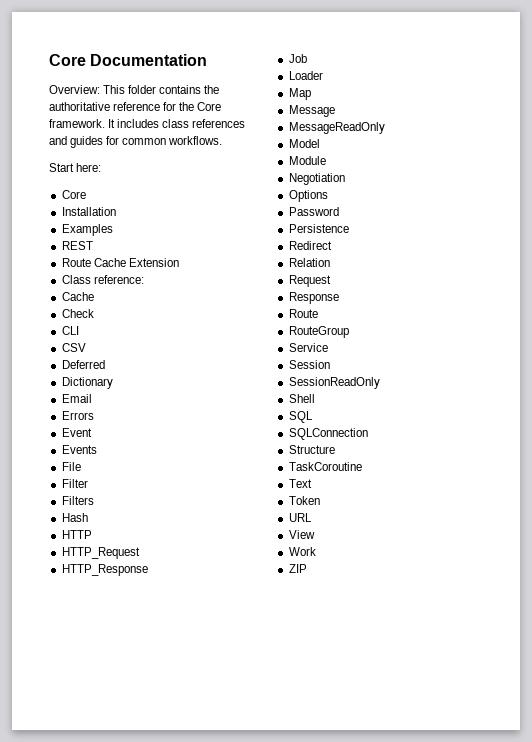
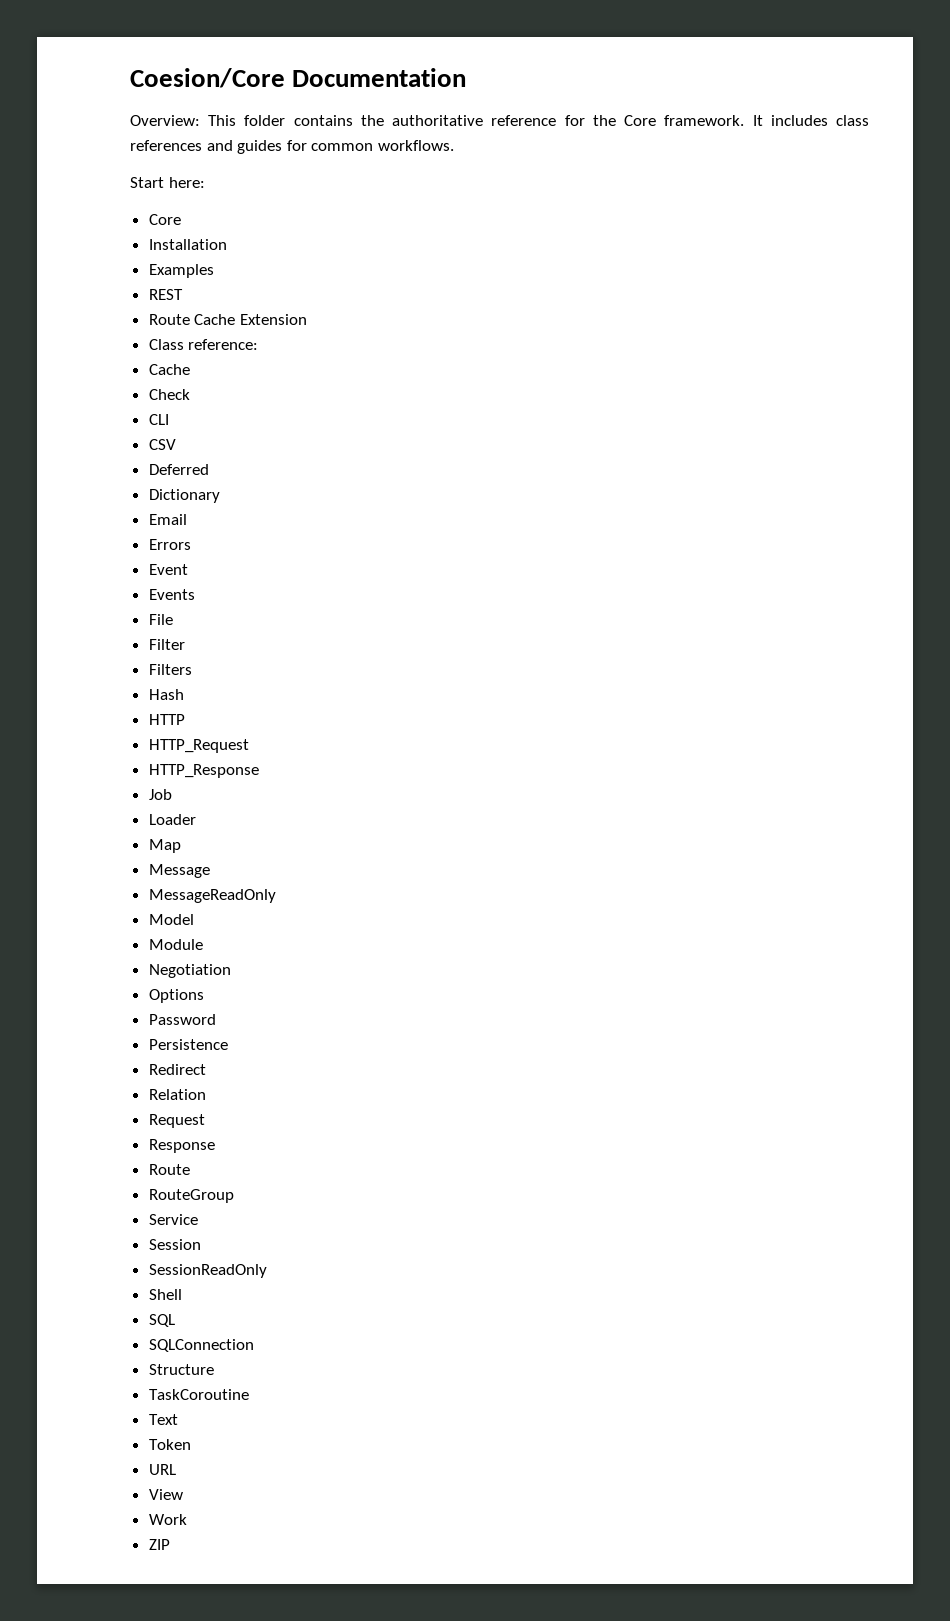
[49,54,86,66] Core -> [130,68,285,88] Coesion/Core

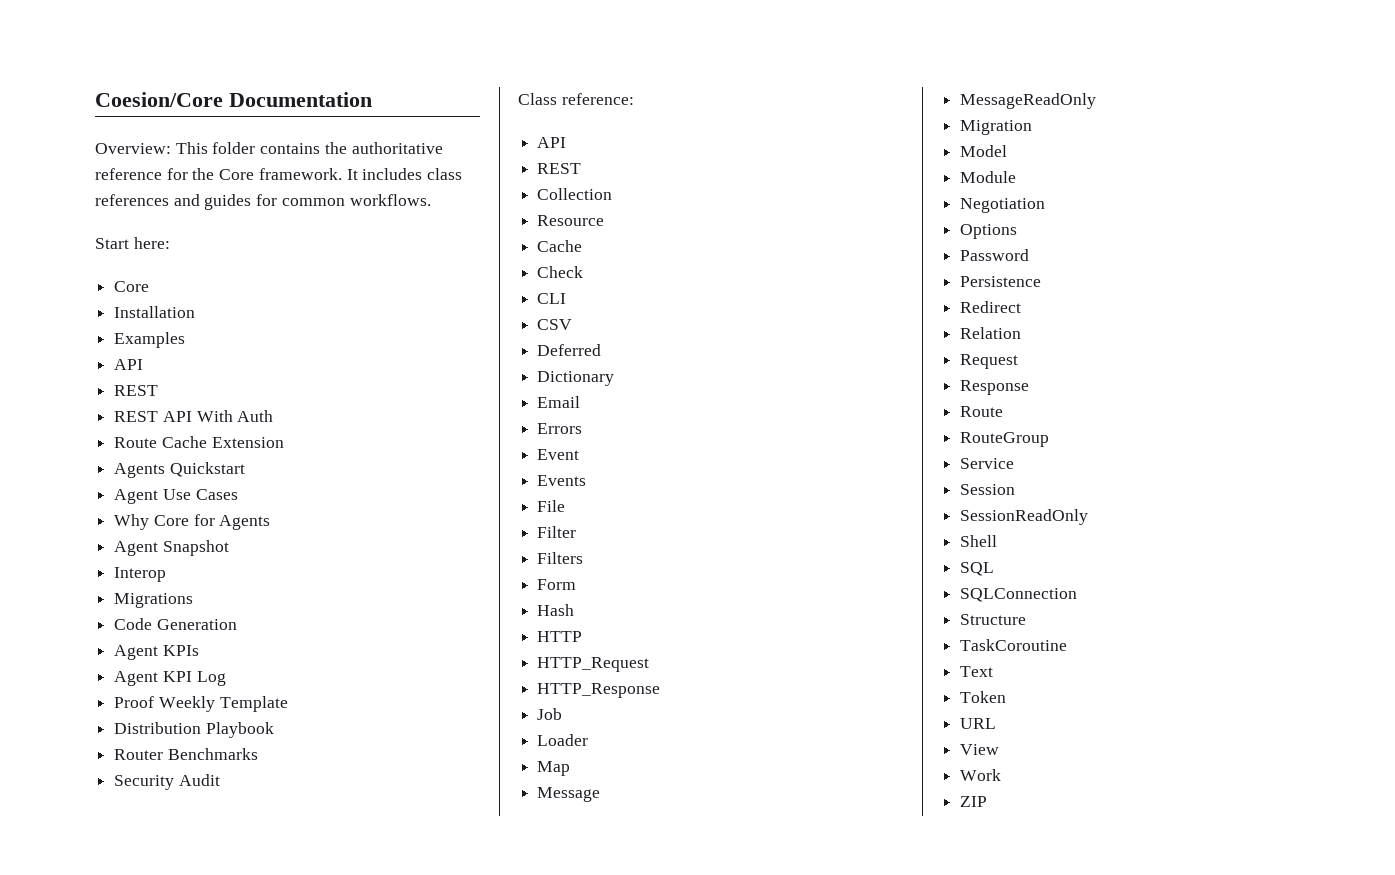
[148,289,183,300] // REST -> [114,359,144,370] [114,385,159,396] [114,410,274,422] // API // REST // REST API With Auth
[148,339,259,350] Class reference: -> [114,462,245,478] [114,489,238,504] [114,514,271,530] [114,540,229,556] [114,567,167,582] [114,593,194,608] [114,618,237,630] [114,645,199,660] [114,671,226,686] [114,696,288,712] [114,722,274,738] [114,748,258,760] [114,774,220,790] [518,93,634,105] [537,137,567,148] [537,163,582,174] [537,188,613,200] [537,215,605,226] Agents Quickstart // Agent Use Cases // Why Core for Agents // Agent Snapshot // Interop // Migrations // Code Generation // Agent KPIs // Agent KPI Log // Proof Weekly Template // Distribution Playbook // Router Benchmarks // Security Audit // Class reference: // API // REST // Collection // Resource
(192, 669) none -> [537,579,577,590] // Form
(276, 896) none -> [960,120,1033,135] // Migration

